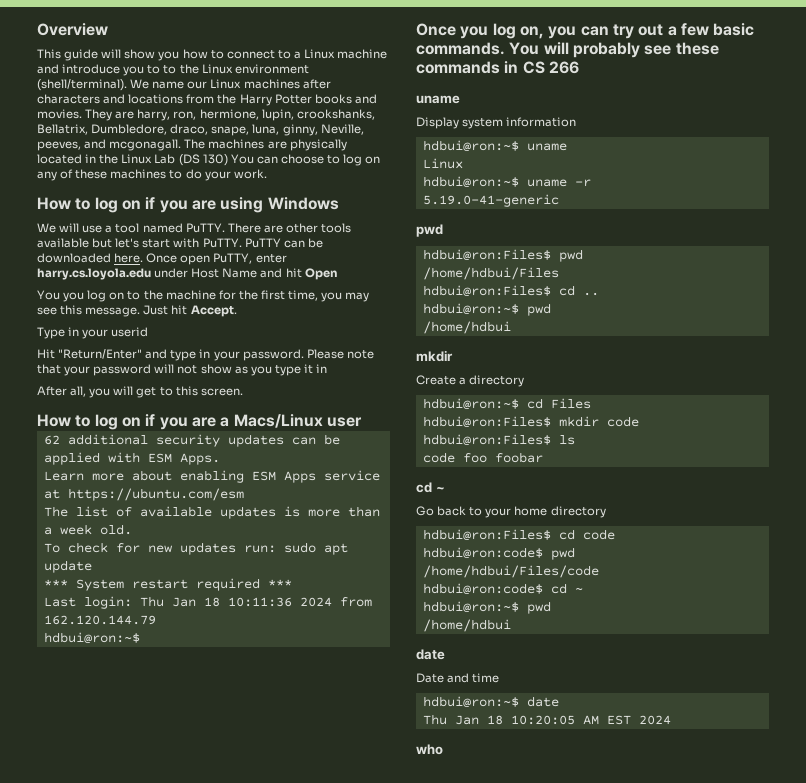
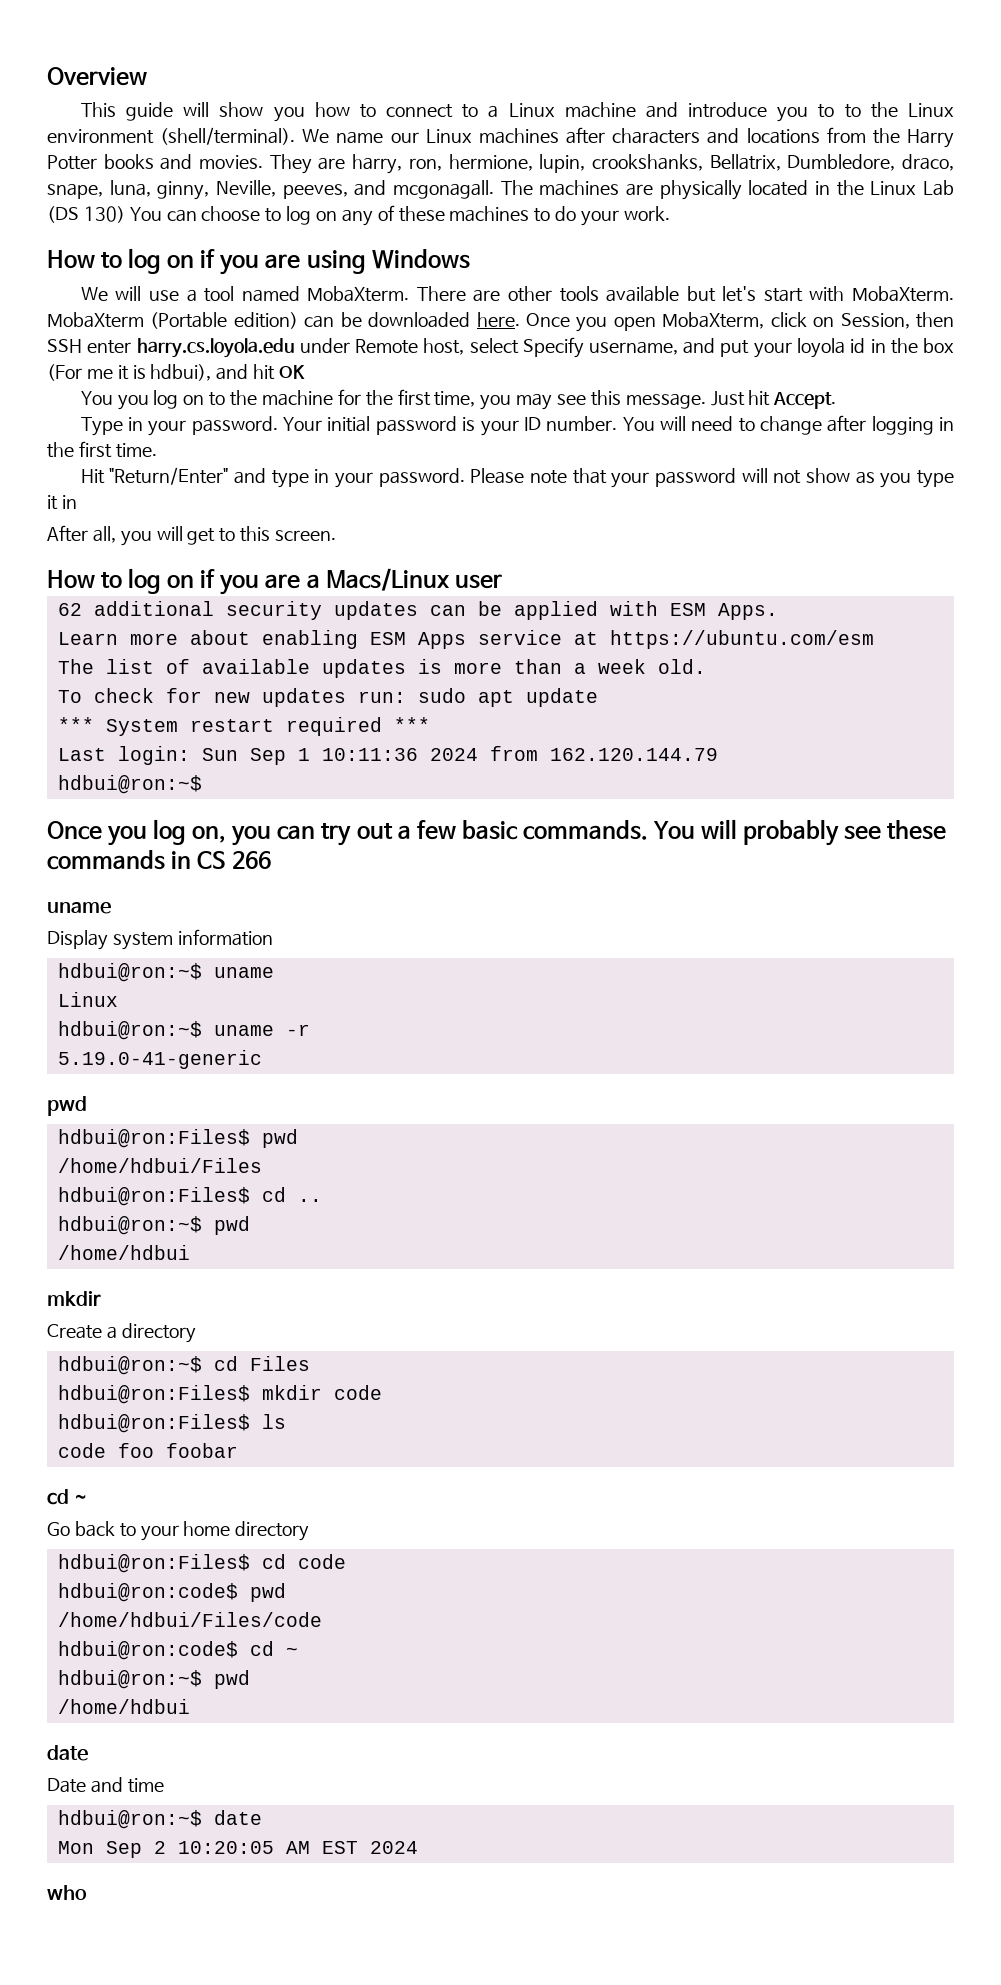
[185,223,225,233] PuTTY. -> [307,286,410,302] MobaXterm.
[202,238,281,248] PuTTY. PuTTY -> [852,286,955,302] [47,312,298,329] MobaXterm. MobaXterm (Portable edition)
[180,253,287,265] [37,268,258,280] open PuTTY, enter harry.cs.loyola.edu under Host Name -> [576,312,954,332] [47,337,954,358] [47,364,212,381] you open MobaXterm, click on Session, then SSH enter harry.cs.loyola.edu under Remote host, select Specify username, and put your loyola id in the box (For me it is hdbui),
[304,268,338,280] Open -> [279,365,306,379] OK
[111,327,149,337] userid -> [191,415,955,436] [47,441,157,458] password. Your initial password is your ID number. You will need to change after logging in the first time.
[139,596,220,607] Thu Jan 18 -> [201,748,310,765] Sun Sep 1
[422,714,503,725] Thu Jan 18 -> [57,1841,166,1858] Mon Sep 2

